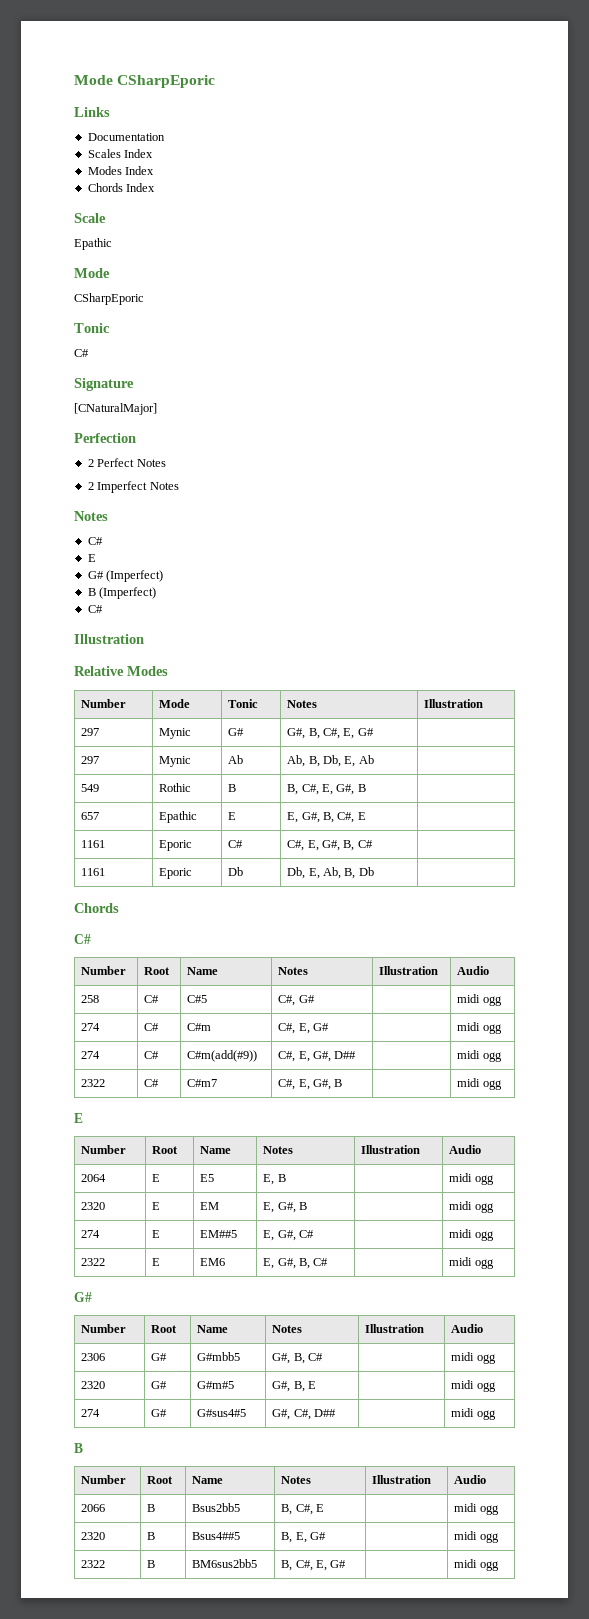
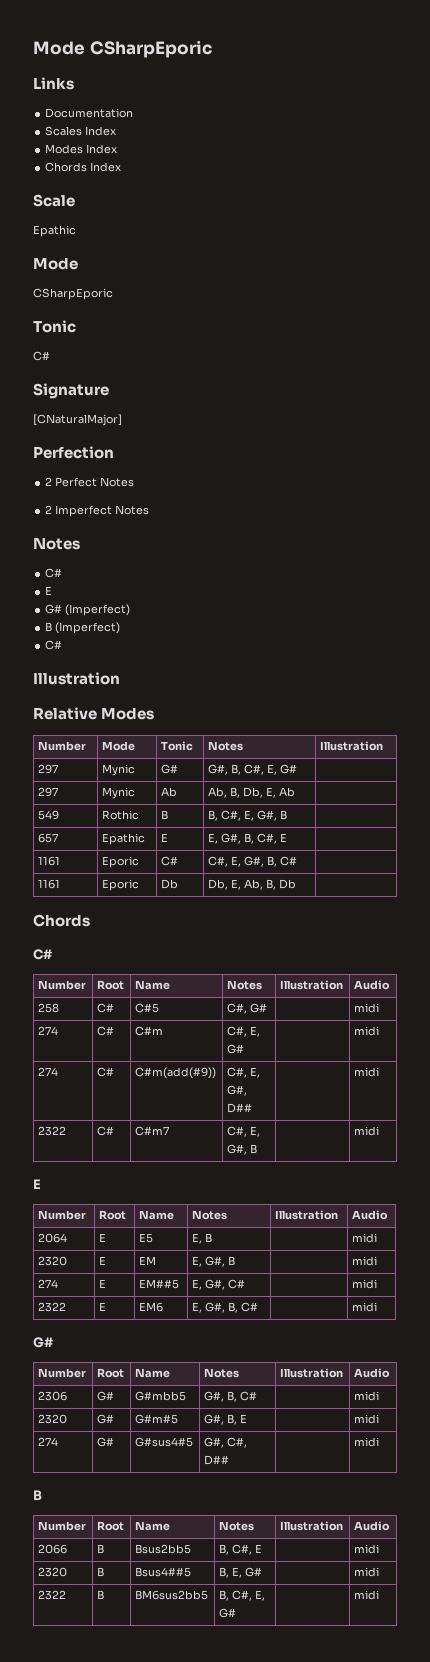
[482,996,502,1006] ogg -> (380, 1008) none
[482,1024,502,1034] ogg -> (380, 1031) none
[482,1052,502,1062] ogg -> (380, 1072) none
[482,1080,502,1090] ogg -> (380, 1131) none
[474,1175,494,1185] ogg -> (378, 1238) none
[474,1203,494,1213] ogg -> (378, 1261) none
[474,1231,494,1241] ogg -> (378, 1284) none
[474,1259,494,1269] ogg -> (378, 1307) none
[476,1354,496,1364] ogg -> (380, 1396) none
[476,1382,496,1392] ogg -> (380, 1419) none
[476,1410,496,1420] ogg -> (380, 1442) none
[479,1505,499,1515] ogg -> (380, 1549) none
[479,1533,499,1543] ogg -> (380, 1572) none
[479,1561,499,1571] ogg -> (380, 1595) none

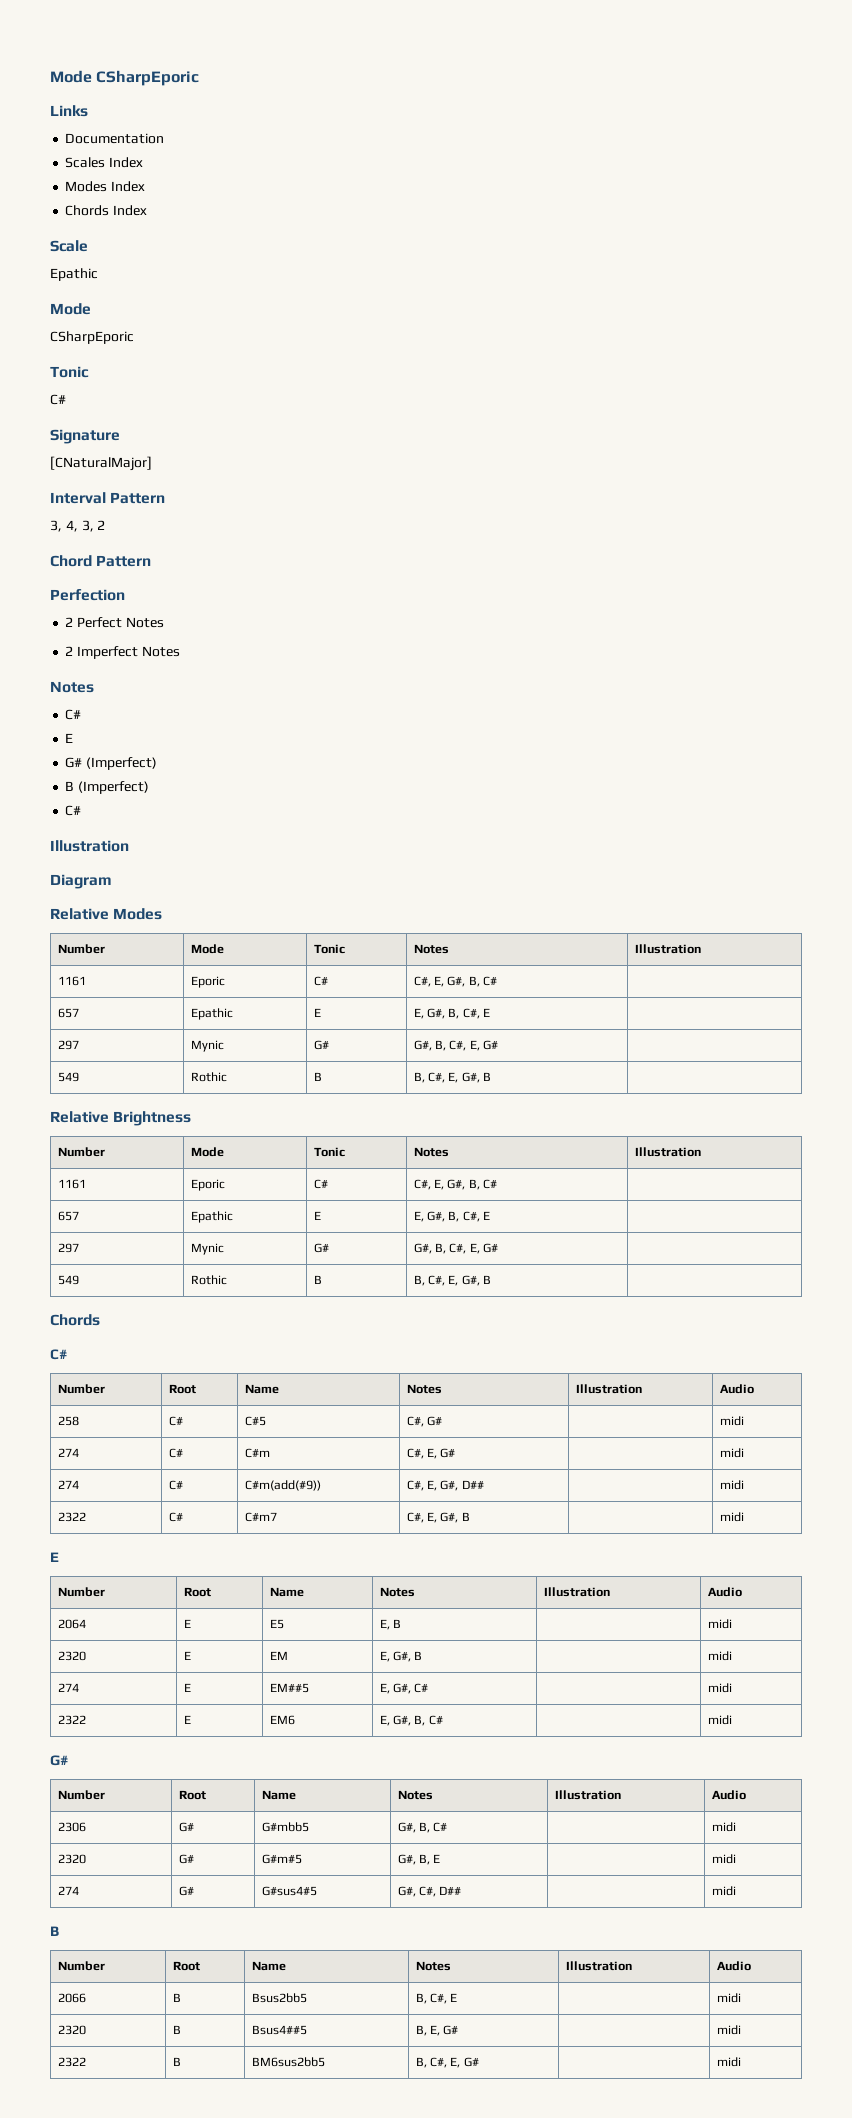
(122, 420) none -> [50,492,166,504] [50,520,106,532] [50,555,152,567] // Interval Pattern // 3, 4, 3, 2 // Chord Pattern
(120, 678) none -> [50,874,112,889] // Diagram
[38,764,59,774] [102,764,136,776] [161,764,179,774] [208,764,298,775] [38,787,59,797] [102,787,136,799] [161,787,178,797] [208,787,296,798] [38,810,60,820] [102,810,140,820] [161,810,169,820] [208,810,288,821] [38,833,59,843] [102,833,146,845] [161,833,169,842] [208,833,288,844] [38,856,61,866] [102,856,140,868] [161,856,179,866] [208,856,298,867] [38,879,61,889] [102,879,140,891] [161,879,179,889] [208,879,297,890] 297 | Mynic | G# | G#, B, C#, E, G# | // 297 | Mynic | Ab | Ab, B, Db, E, Ab | // 549 | Rothic | B | B, C#, E, G#, B | // 657 | Epathic | E | E, G#, B, C#, E | // 1161 | Eporic | C# | C#, E, G#, B, C# | // 1161 | Eporic | Db | Db, E, Ab, B, Db -> [57,976,86,986] [190,976,225,988] [313,976,328,986] [413,976,498,987] [57,1008,79,1018] [190,1008,233,1020] [313,1008,321,1017] [413,1008,491,1019] [57,1040,79,1050] [190,1040,224,1052] [313,1040,329,1050] [413,1040,499,1051] [57,1072,79,1082] [190,1072,227,1082] [313,1072,322,1081] [413,1072,492,1083] [50,1111,192,1126] [57,1147,105,1157] [190,1147,224,1157] [313,1147,345,1157] [413,1147,449,1157] [634,1147,701,1157] [57,1179,86,1189] [190,1179,225,1191] [313,1179,328,1189] [413,1179,498,1190] [57,1211,79,1221] [190,1211,233,1223] [313,1211,321,1220] [413,1211,491,1222] [57,1243,79,1253] [190,1243,224,1255] [313,1243,329,1253] [413,1243,499,1254] [57,1275,79,1285] [190,1275,227,1285] [313,1275,322,1284] [413,1275,492,1286] 1161 | Eporic | C# | C#, E, G#, B, C# | // 657 | Epathic | E | E, G#, B, C#, E | // 297 | Mynic | G# | G#, B, C#, E, G# | // 549 | Rothic | B | B, C#, E, G#, B | // Relative Brightness // Number | Mode | Tonic | Notes | Illustration // 1161 | Eporic | C# | C#, E, G#, B, C# | // 657 | Epathic | E | E, G#, B, C#, E | // 297 | Mynic | G# | G#, B, C#, E, G# | // 549 | Rothic | B | B, C#, E, G#, B

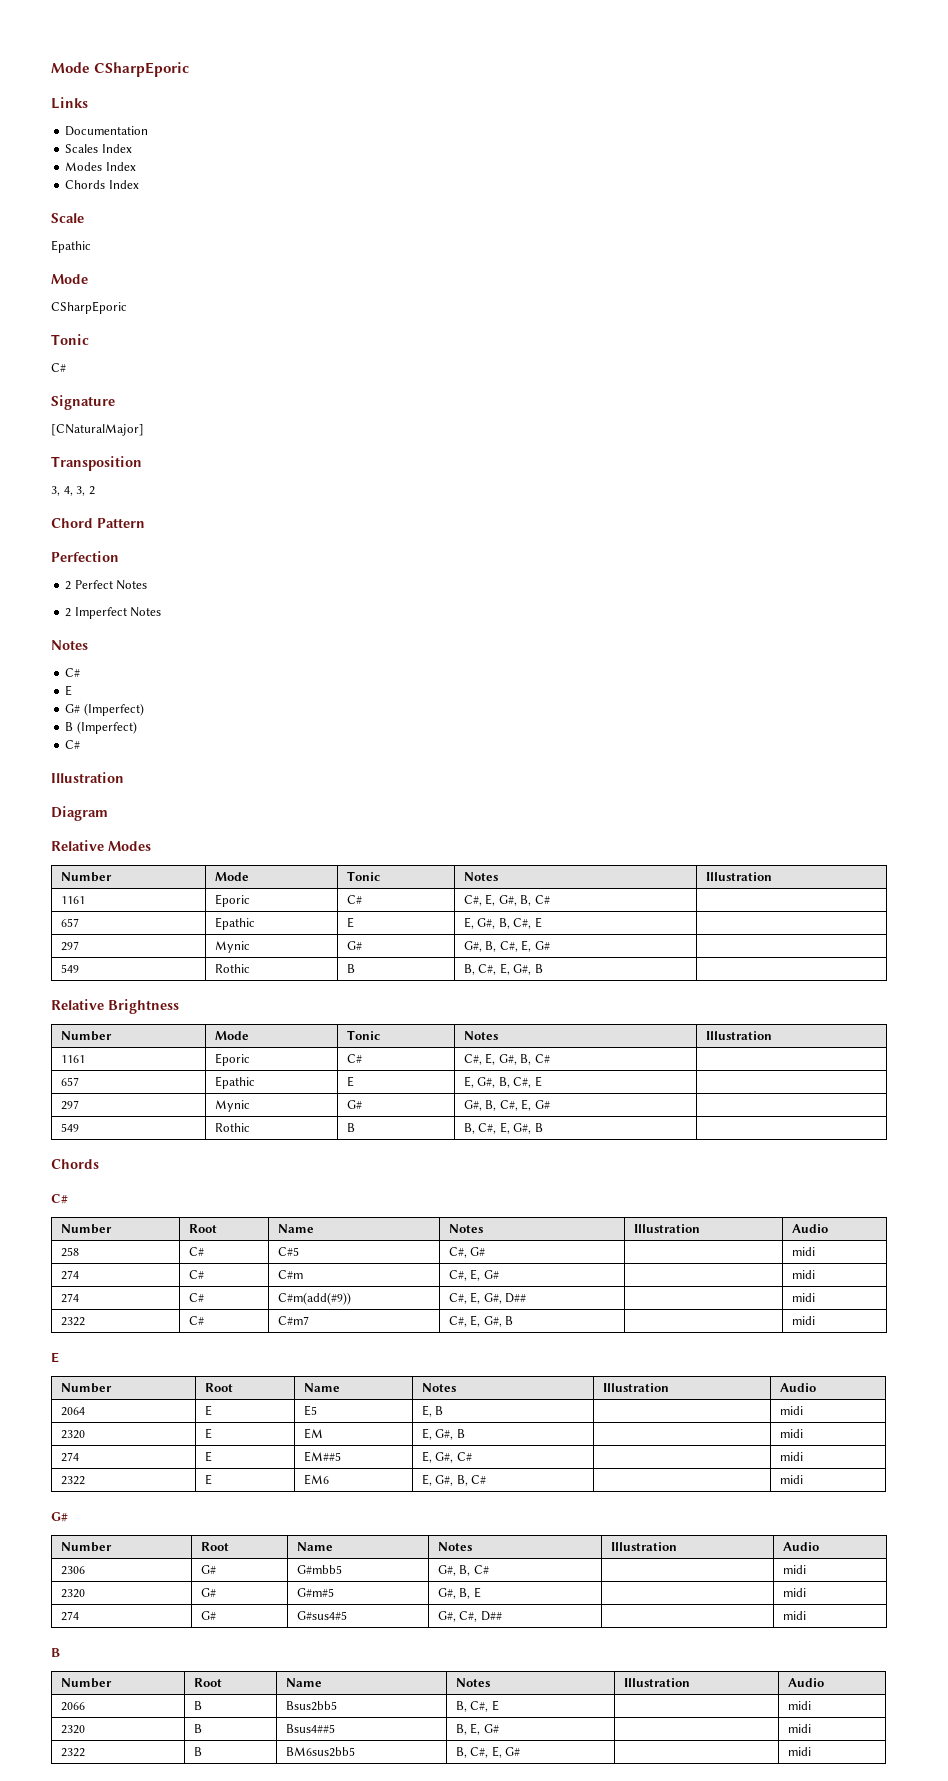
[50,492,166,504] Interval Pattern -> [51,456,142,471] Transposition

